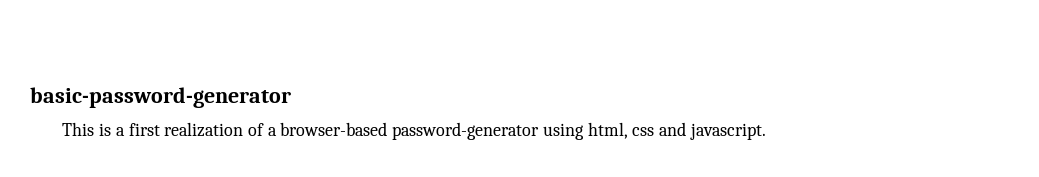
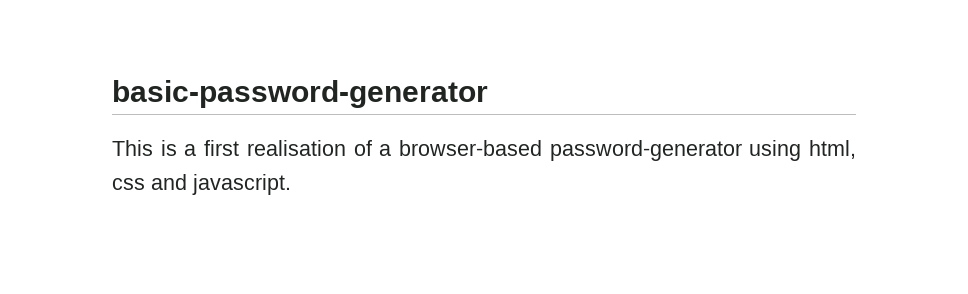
[164,122,244,137] realization -> [246,140,346,156] realisation

